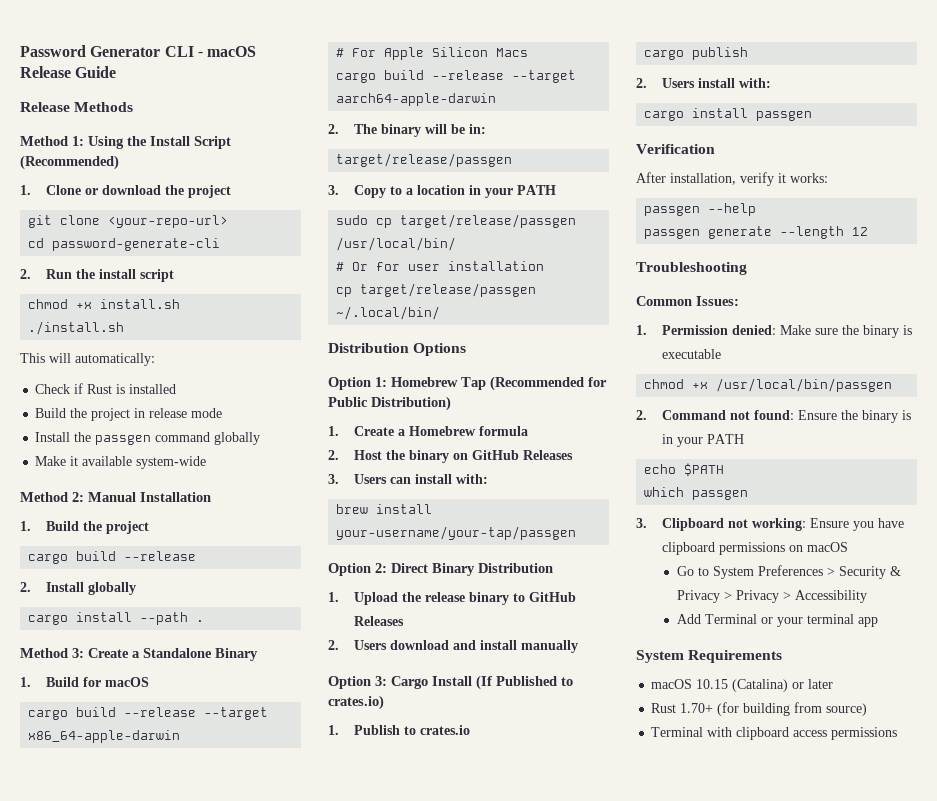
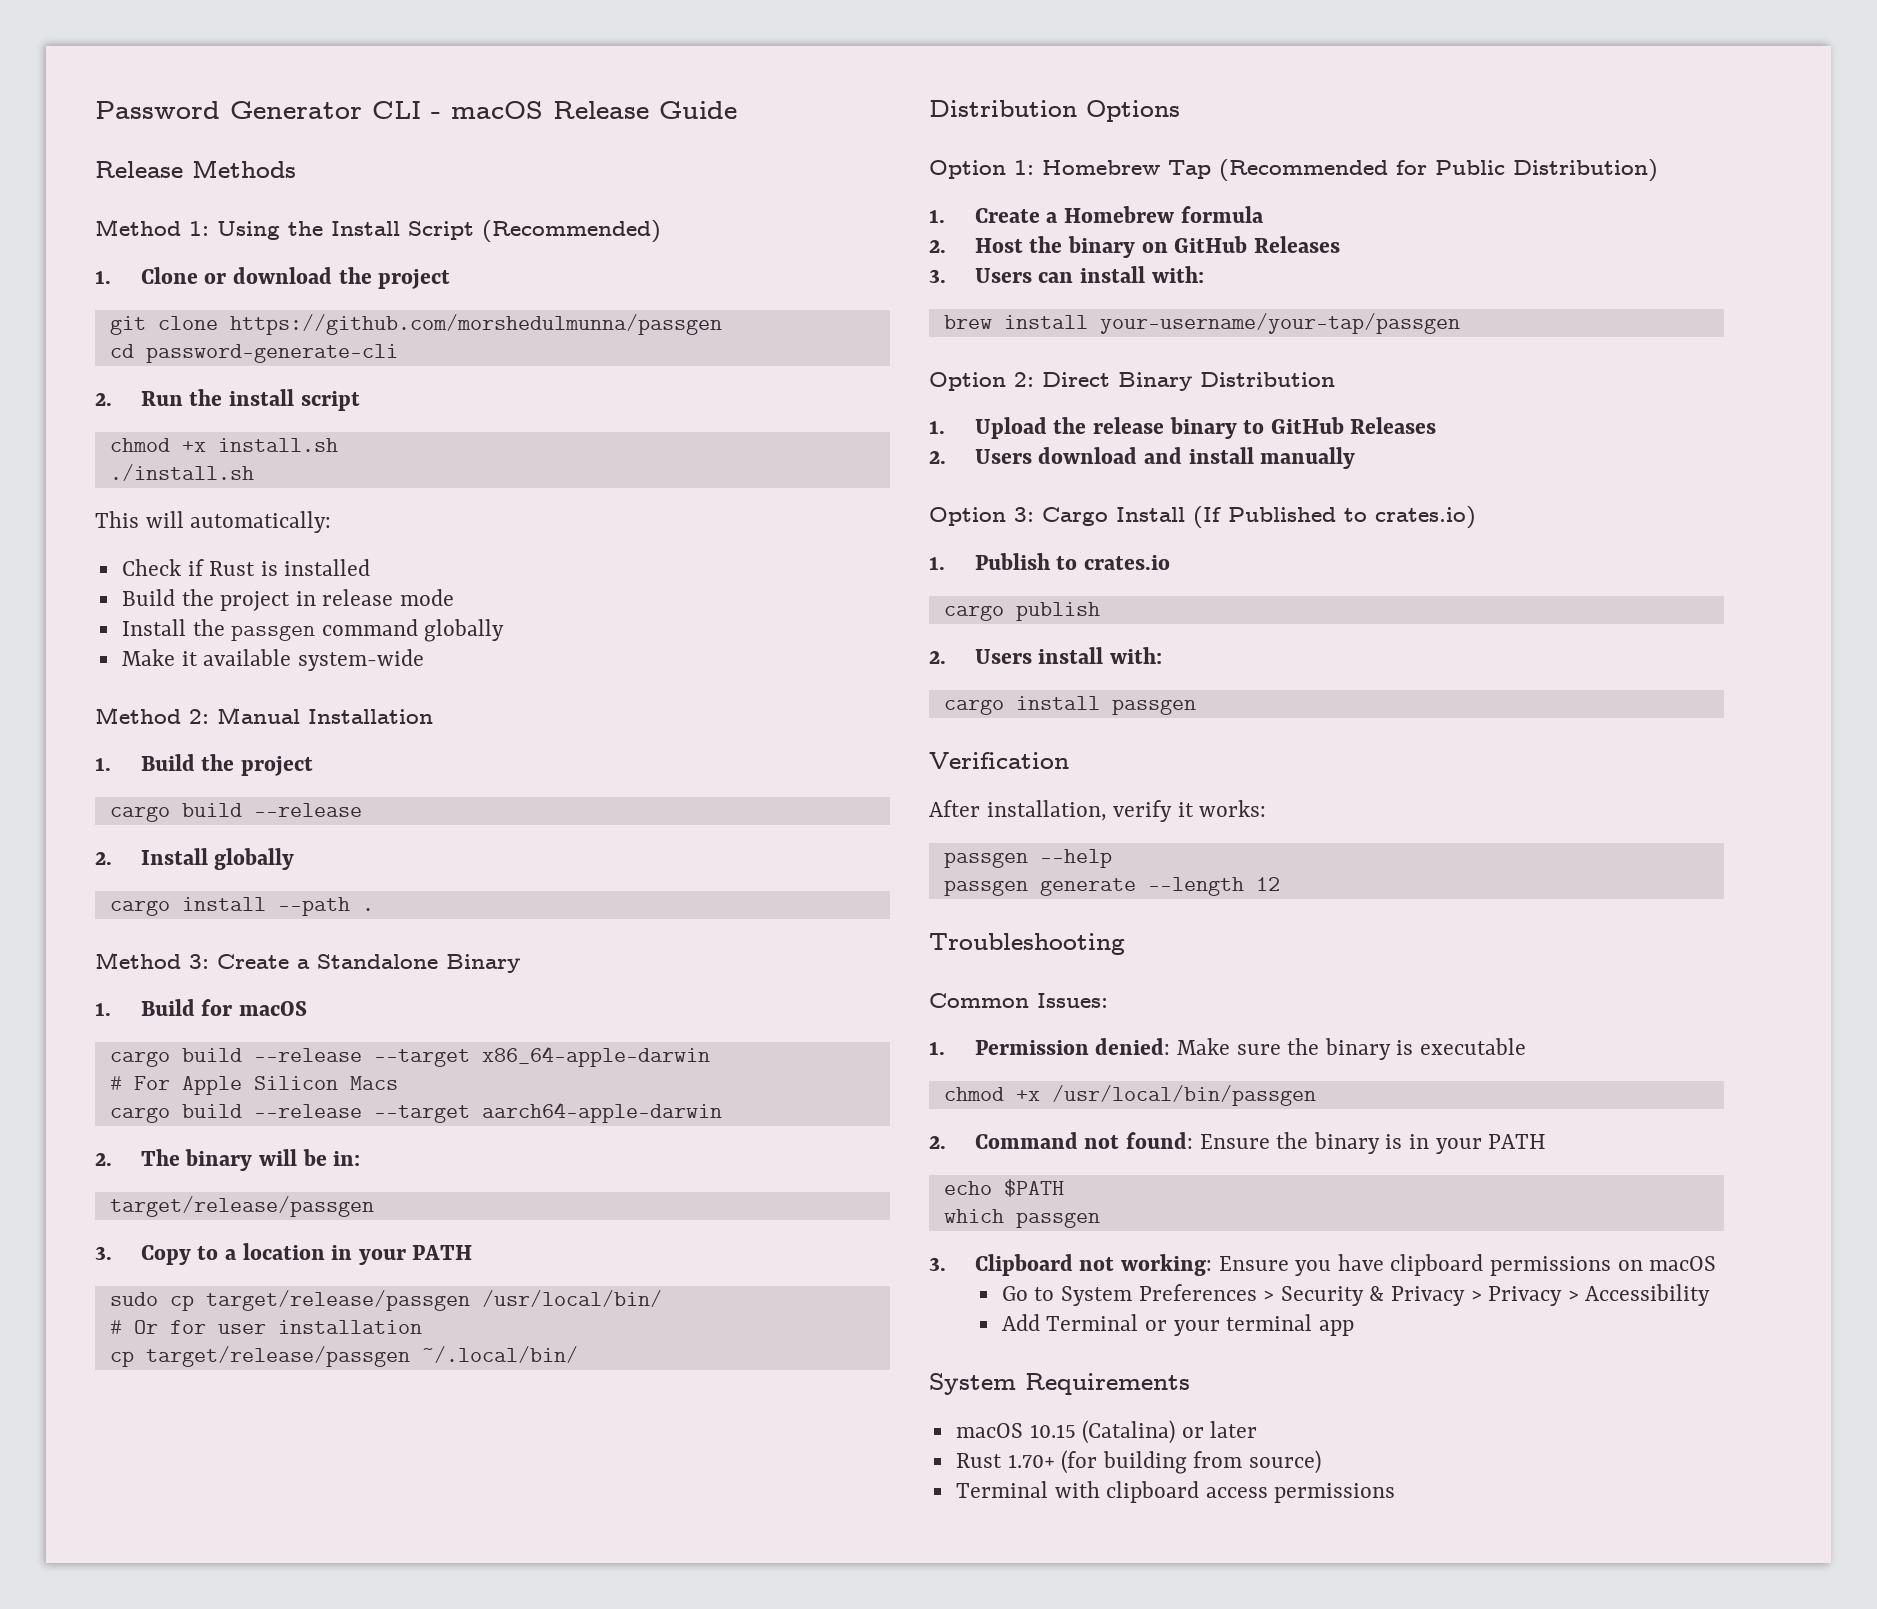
[108,215,229,228] <your-repo-url> -> [229,314,722,335] https://github.com/morshedulmunna/passgen

